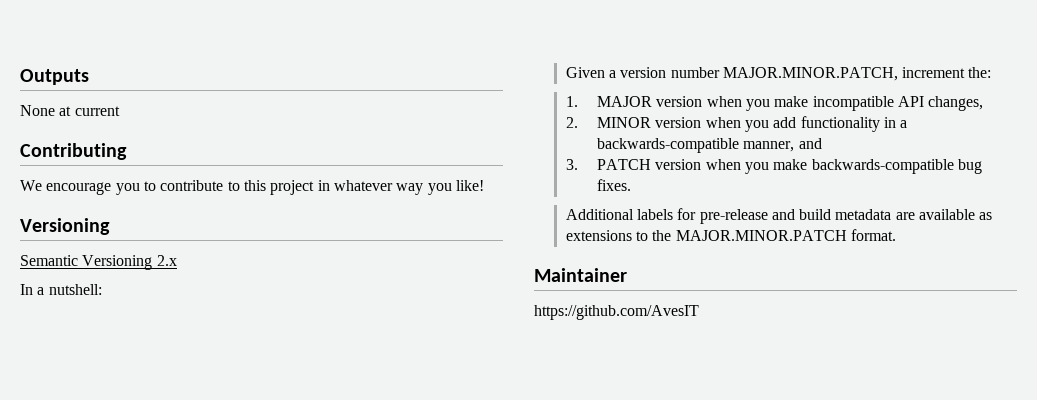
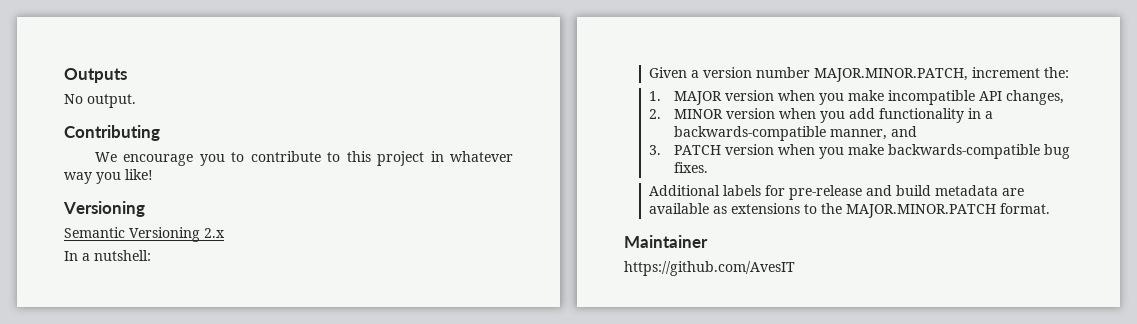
[20,105,120,116] None at current -> [64,94,136,108] No output.

